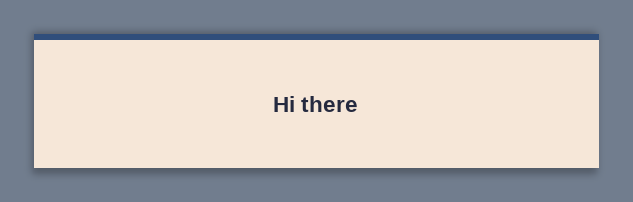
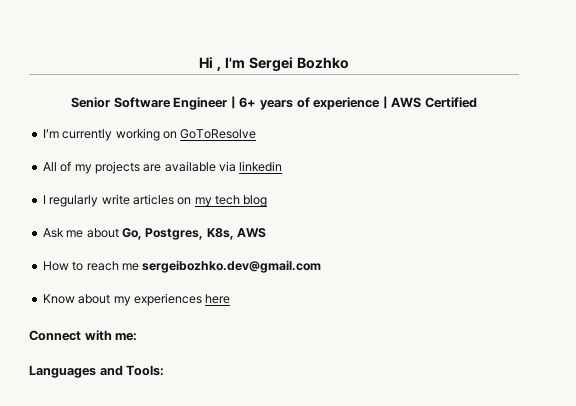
[301,96,359,112] there -> [217,57,349,72] [71,96,477,110] [42,128,257,141] [42,161,283,174] [42,194,268,207] [42,228,266,240] [42,260,322,273] [42,293,231,306] [29,330,138,341] [29,365,165,378] , I'm Sergei Bozhko // Senior Software Engineer | 6+ years of experience | AWS Certified // I’m currently working on GoToResolve // All of my projects are available via linkedin // I regularly write articles on my tech blog // Ask me about Go, Postgres, K8s, AWS // How to reach me sergeibozhko.dev@gmail.com // Know about my experiences here // Connect with me: // Languages and Tools:

